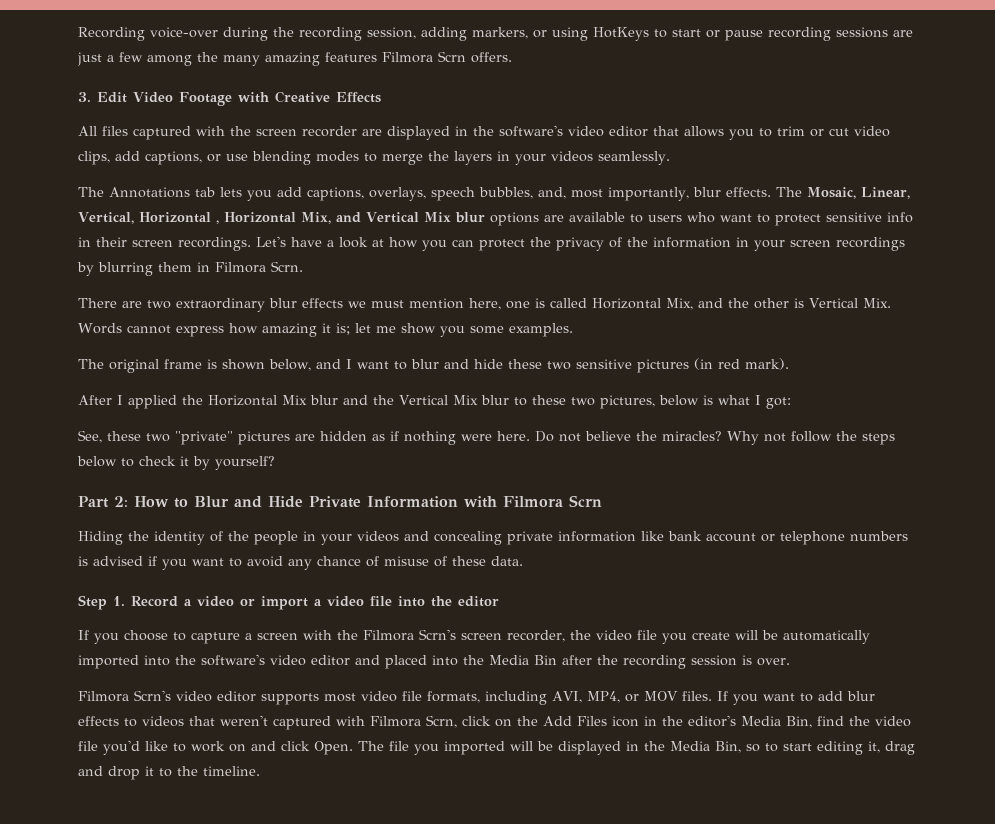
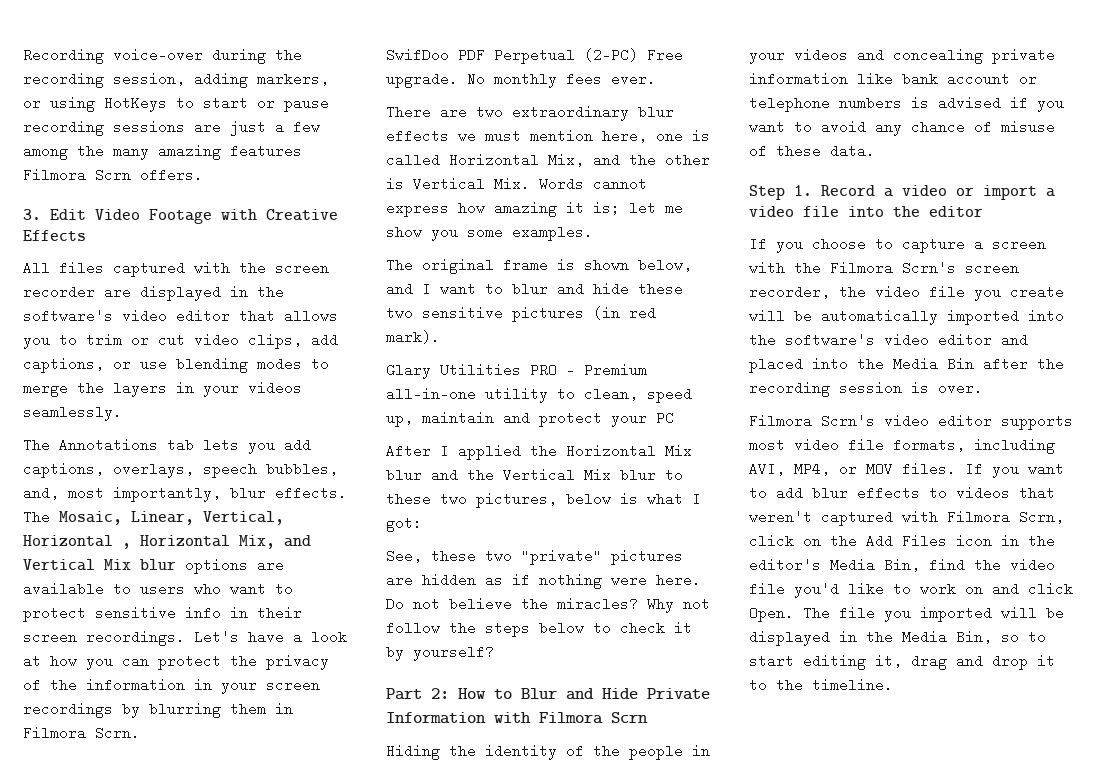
(303, 266) none -> [386,48,683,64] [386,72,656,88] // SwifDoo PDF Perpetual (2-PC) Free upgrade. No monthly fees ever.
(789, 364) none -> [386,363,647,379] [386,387,692,403] [386,411,674,427] // Glary Utilities PRO - Premium all-in-one utility to clean, speed up, maintain and protect your PC

